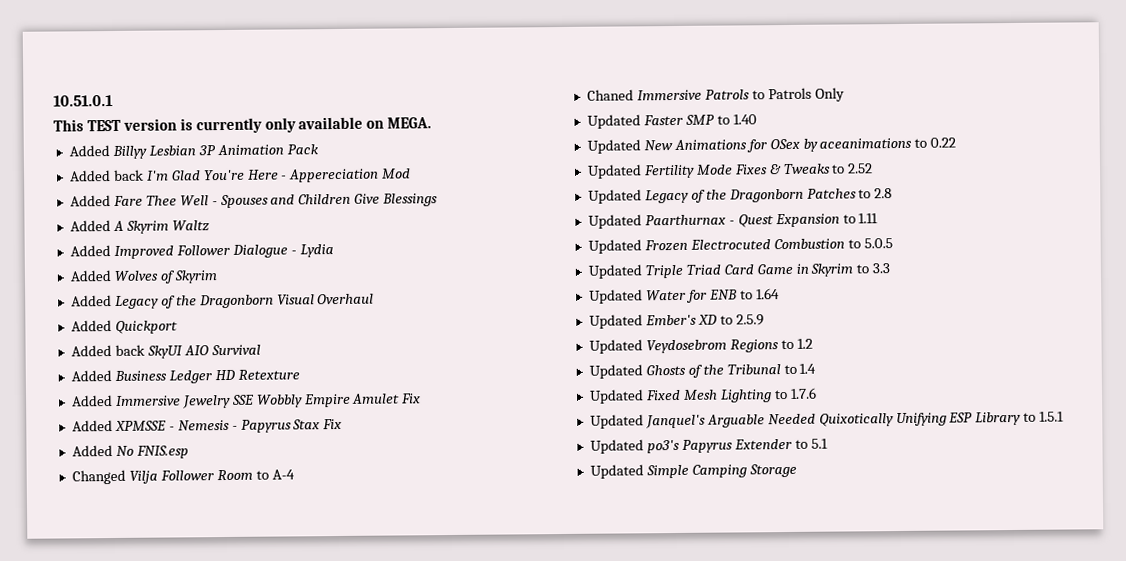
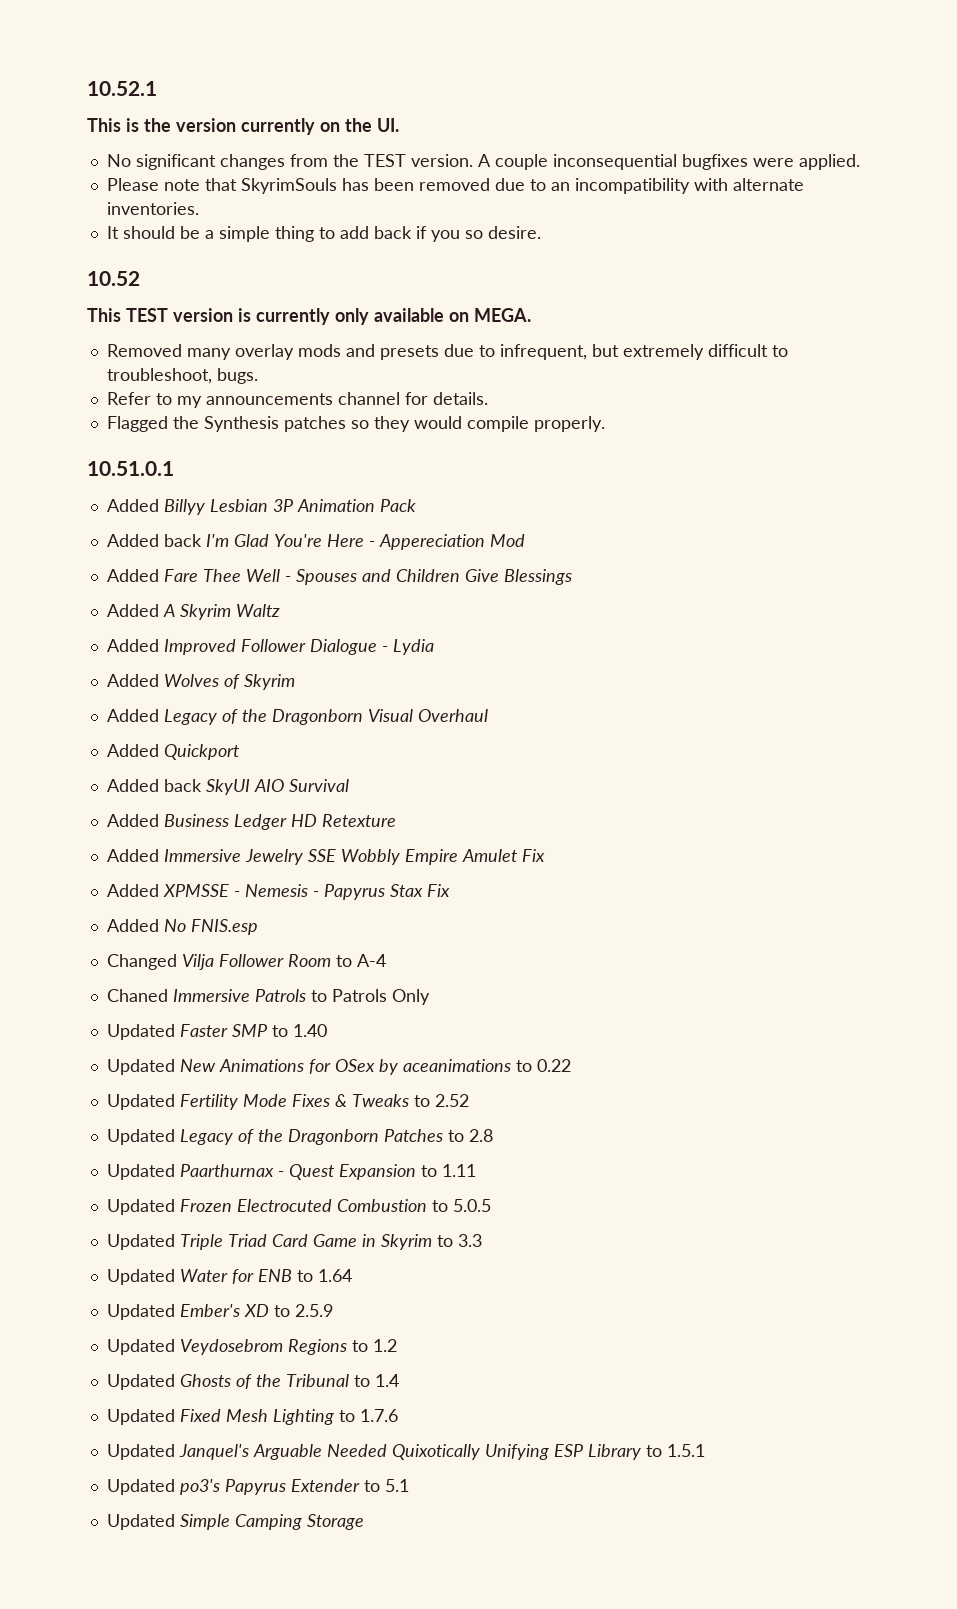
[53,95,113,107] 10.51.0.1 -> [87,81,157,96] [87,118,399,135] [106,154,860,170] [106,178,804,194] [106,202,199,215] [106,226,541,242] [87,271,140,286] 10.52.1 // This is the version currently on the UI. // No significant changes from the TEST version. A couple inconsequential bugfixes were applied. // Please note that SkyrimSouls has been removed due to an incompatibility with alternate inventories. // It should be a simple thing to add back if you so desire. // 10.52
(432, 123) none -> [106,344,788,360] [106,368,258,384] [106,392,488,408] [106,416,605,432] [87,461,174,476] // Removed many overlay mods and presets due to infrequent, but extremely difficult to troubleshoot, bugs. // Refer to my announcements channel for details. // Flagged the Synthesis patches so they would compile properly. // 10.51.0.1

